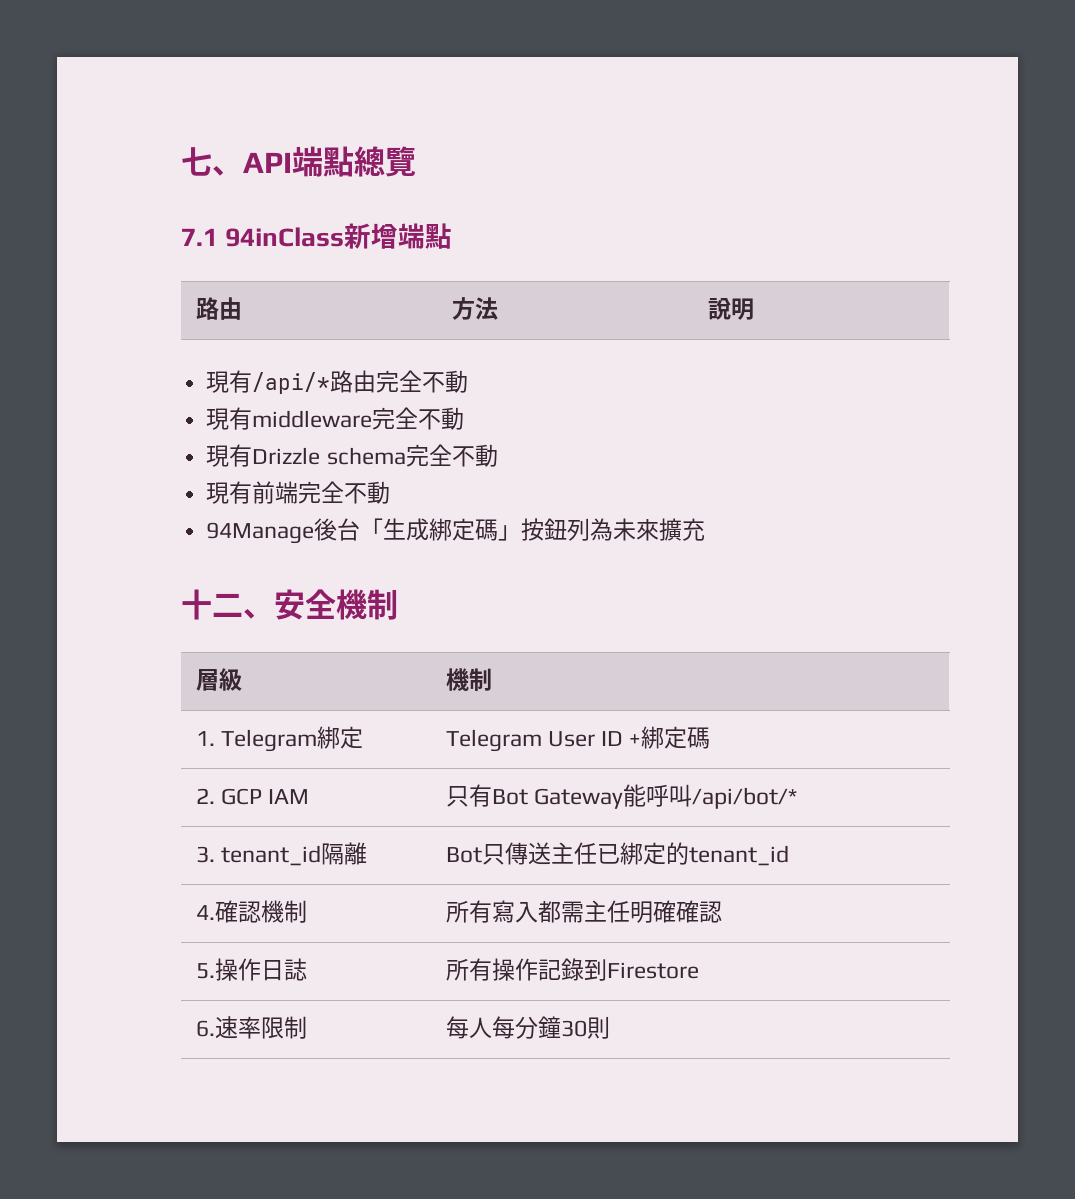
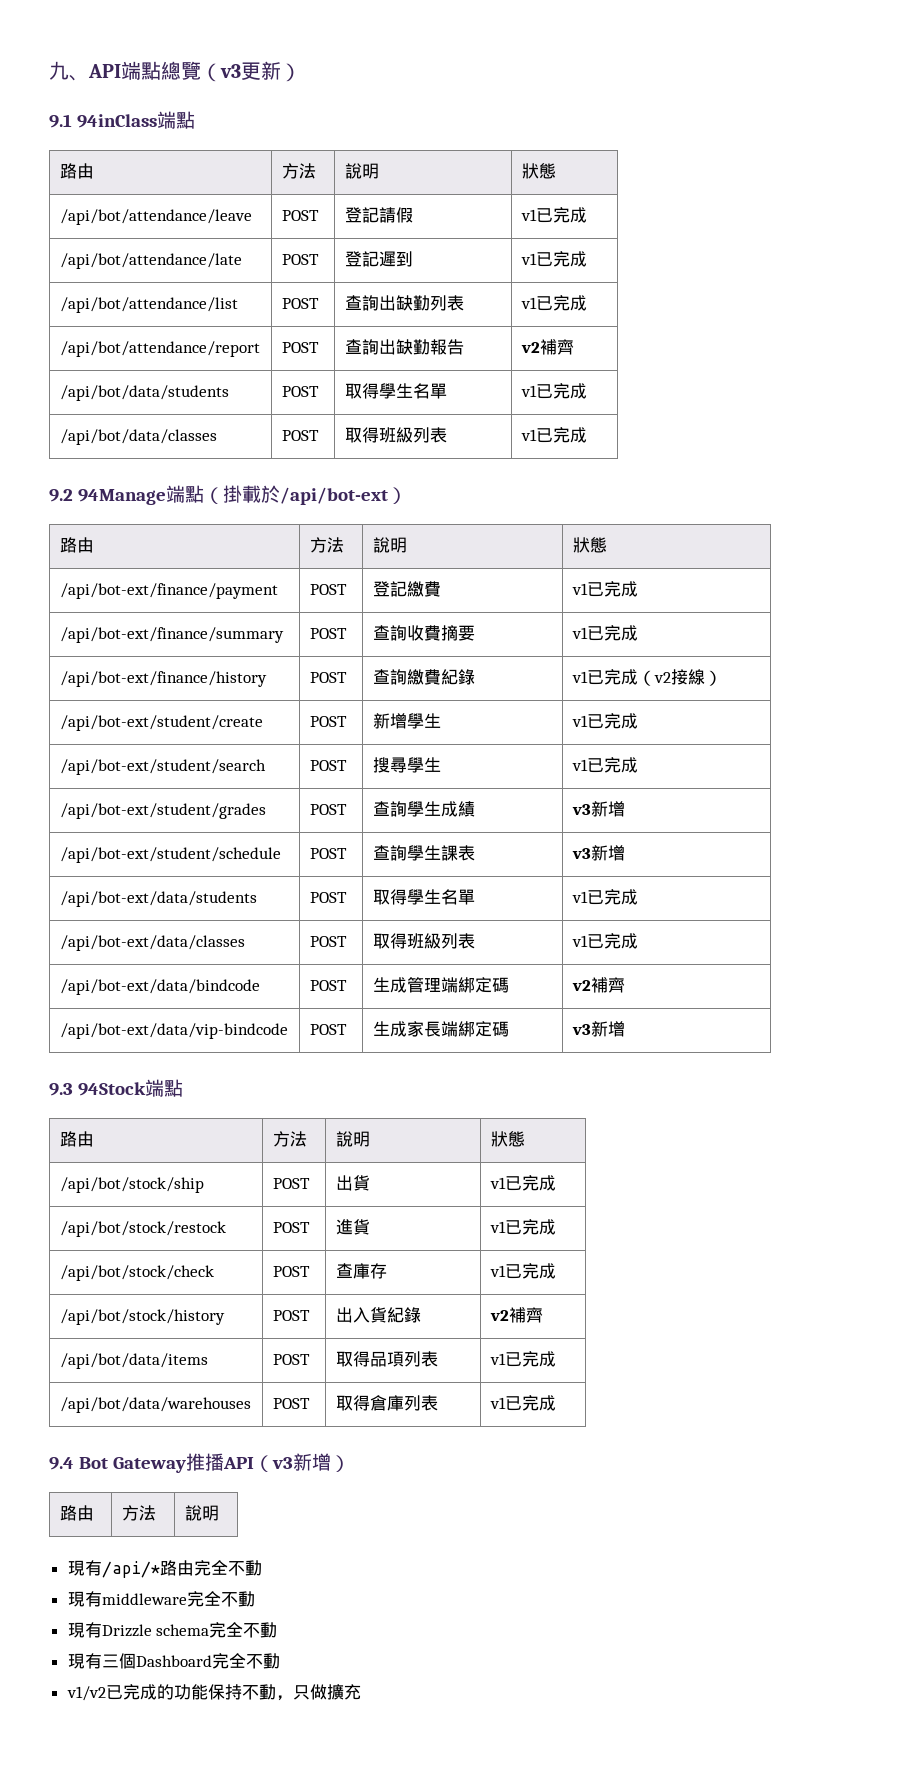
[181,147,212,176] 七 -> [49,61,69,80] 九
[181,223,453,249] // 7.1 94inClass新增端點 -> [201,61,301,82] [49,111,195,129] [59,163,94,179] [281,163,316,179] [344,163,379,179] [521,163,556,179] [59,209,252,225] [281,210,319,221] [344,207,413,223] [520,207,587,223] [59,253,242,269] [281,254,319,265] [344,251,413,267] [520,251,587,267] [59,297,238,313] [281,298,319,309] [344,295,464,311] [520,295,587,311] [59,341,260,357] [281,342,319,353] [344,339,464,355] [520,339,574,355] [59,385,229,401] [281,386,319,397] [344,383,447,399] [520,383,587,399] [59,429,217,445] [281,430,319,441] [344,427,447,443] [520,427,587,443] [49,485,407,505] [59,537,94,553] [309,537,344,553] [372,537,407,553] [572,537,607,553] [59,583,278,599] [309,584,347,595] [372,581,441,597] [571,581,638,597] [59,627,284,643] [309,628,347,639] [372,625,475,641] [571,625,638,641] [59,671,267,687] [309,672,347,683] [372,669,475,685] [571,669,722,686] [59,715,263,731] [309,716,347,727] [372,713,441,729] [571,713,638,729] [59,759,266,775] [309,760,347,771] [372,757,441,773] [571,757,638,773] [59,803,266,819] [309,804,347,815] [372,801,475,817] [571,801,625,817] [59,847,281,863] [309,848,347,859] [372,845,475,861] [571,845,625,861] [59,891,257,907] [309,892,347,903] [372,889,475,905] [571,889,638,905] [59,935,245,951] [309,936,347,947] [372,933,475,949] [571,933,638,949] [59,979,260,995] [309,980,347,991] [372,977,509,993] [571,977,625,993] [59,1023,288,1039] [309,1024,347,1035] [372,1021,509,1037] [571,1021,625,1037] [49,1079,183,1097] [59,1131,94,1147] [272,1131,307,1147] [335,1131,370,1147] [490,1131,525,1147] [59,1177,204,1193] [272,1178,310,1189] [335,1175,370,1191] [489,1175,556,1191] [59,1221,226,1237] [272,1222,310,1233] [335,1219,370,1235] [489,1219,556,1235] [59,1265,214,1281] [272,1266,310,1277] [335,1263,387,1279] [489,1263,556,1279] [59,1309,225,1325] [272,1310,310,1321] [335,1307,421,1323] [489,1307,543,1323] [59,1353,208,1369] [272,1354,310,1365] [335,1351,438,1367] [489,1351,556,1367] [59,1397,251,1413] [272,1398,310,1409] [335,1395,438,1411] [489,1395,556,1411] [49,1453,350,1473] （v3更新） // 9.1 94inClass端點 // 路由 | 方法 | 說明 | 狀態 // /api/bot/attendance/leave | POST | 登記請假 | v1已完成 // /api/bot/attendance/late | POST | 登記遲到 | v1已完成 // /api/bot/attendance/list | POST | 查詢出缺勤列表 | v1已完成 // /api/bot/attendance/report | POST | 查詢出缺勤報告 | v2補齊 // /api/bot/data/students | POST | 取得學生名單 | v1已完成 // /api/bot/data/classes | POST | 取得班級列表 | v1已完成 // 9.2 94Manage端點（掛載於/api/bot-ext） // 路由 | 方法 | 說明 | 狀態 // /api/bot-ext/finance/payment | POST | 登記繳費 | v1已完成 // /api/bot-ext/finance/summary | POST | 查詢收費摘要 | v1已完成 // /api/bot-ext/finance/history | POST | 查詢繳費紀錄 | v1已完成（v2接線） // /api/bot-ext/student/create | POST | 新增學生 | v1已完成 // /api/bot-ext/student/search | POST | 搜尋學生 | v1已完成 // /api/bot-ext/student/grades | POST | 查詢學生成績 | v3新增 // /api/bot-ext/student/schedule | POST | 查詢學生課表 | v3新增 // /api/bot-ext/data/students | POST | 取得學生名單 | v1已完成 // /api/bot-ext/data/classes | POST | 取得班級列表 | v1已完成 // /api/bot-ext/data/bindcode | POST | 生成管理端綁定碼 | v2補齊 // /api/bot-ext/data/vip-bindcode | POST | 生成家長端綁定碼 | v3新增 // 9.3 94Stock端點 // 路由 | 方法 | 說明 | 狀態 // /api/bot/stock/ship | POST | 出貨 | v1已完成 // /api/bot/stock/restock | POST | 進貨 | v1已完成 // /api/bot/stock/check | POST | 查庫存 | v1已完成 // /api/bot/stock/history | POST | 出入貨紀錄 | v2補齊 // /api/bot/data/items | POST | 取得品項列表 | v1已完成 // /api/bot/data/warehouses | POST | 取得倉庫列表 | v1已完成 // 9.4 Bot Gateway推播API（v3新增）
[252,481,391,504] [206,518,706,544] [181,589,398,620] [195,668,242,691] [445,668,492,691] [195,726,363,752] [445,726,711,752] [195,788,310,805] [445,784,797,809] [195,842,367,866] [445,842,789,866] [195,900,307,923] [445,900,722,923] [195,958,307,981] [445,958,699,981] [195,1016,307,1039] [445,1016,610,1039] 前端完全不動 // 94Manage後台「生成綁定碼」按鈕列為未來擴充 // 十二、安全機制 // 層級 | 機制 // 1. Telegram綁定 | Telegram User ID +綁定碼 // 2. GCP IAM | 只有Bot Gateway能呼叫/api/bot/* // 3. tenant_id隔離 | Bot只傳送主任已綁定的tenant_id // 4.確認機制 | 所有寫入都需主任明確確認 // 5.操作日誌 | 所有操作記錄到Firestore // 6.速率限制 | 每人每分鐘30則 -> [101,1653,280,1669] [66,1684,361,1701] 三個Dashboard完全不動 // v1/v2已完成的功能保持不動，只做擴充

